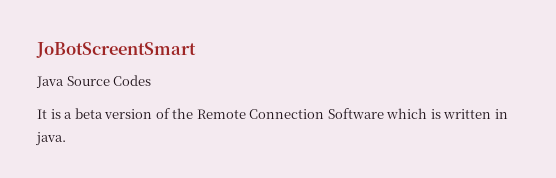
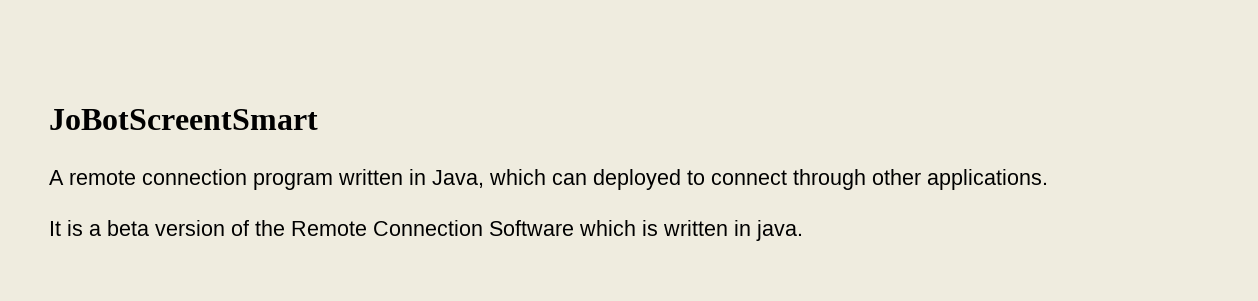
[36,75,152,88] Java Source Codes -> [49,169,1048,190] A remote connection program written in Java, which can deployed to connect through other applications.

